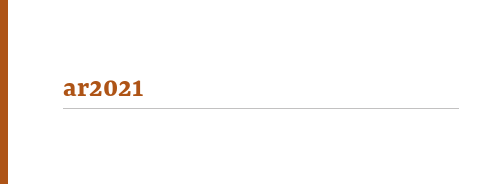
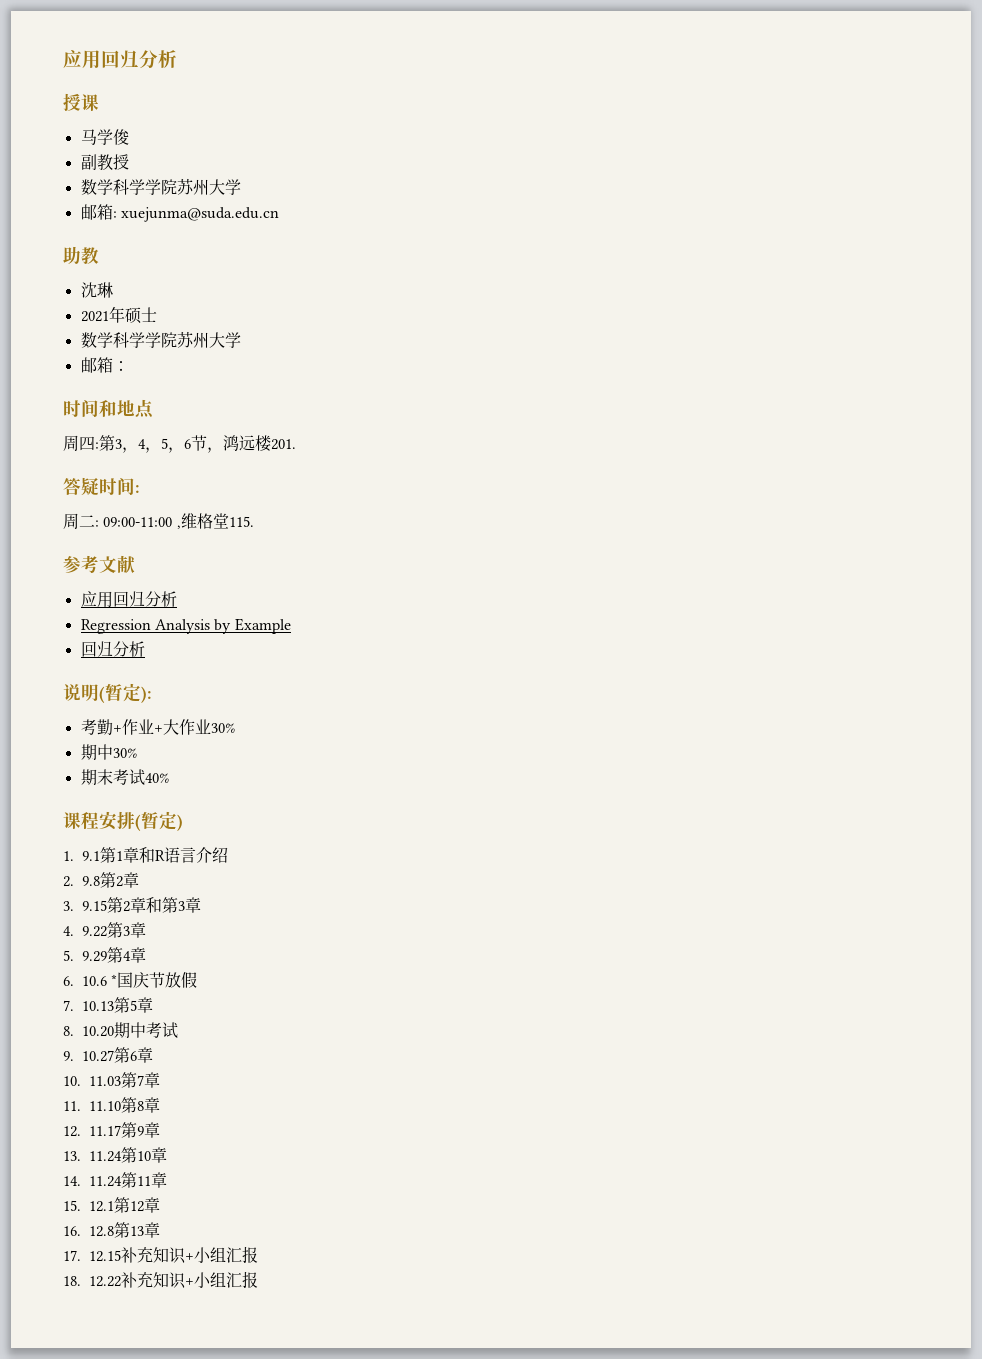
[63,80,144,96] ar2021 -> [63,50,177,69] [63,93,99,111] [80,129,129,145] [80,154,129,171] [80,178,241,195] [80,204,279,222] [63,246,99,264] [80,282,113,298] [80,306,157,324] [80,331,241,348] [80,357,129,373] [63,399,154,419] [63,435,296,453] [63,477,139,496] [63,513,254,530] [63,555,136,574] [80,591,177,608] [80,618,291,634] [80,641,145,657] [63,683,151,703] [80,719,235,735] [80,744,137,760] [80,769,169,785] [63,811,183,831] [63,847,228,863] [63,872,139,888] [63,897,201,913] [63,922,146,938] [63,947,146,963] [63,972,198,988] [63,997,153,1013] [63,1022,178,1038] [63,1047,153,1063] [63,1072,160,1088] [63,1097,160,1113] [63,1122,160,1138] [63,1147,167,1163] [63,1172,167,1188] [63,1197,160,1213] [63,1222,160,1238] [63,1246,258,1264] [63,1271,258,1289] 应用回归分析 // 授课 // 马学俊 // 副教授 // 数学科学学院苏州大学 // 邮箱: xuejunma@suda.edu.cn // 助教 // 沈琳 // 2021年硕士 // 数学科学学院苏州大学 // 邮箱： // 时间和地点 // 周四:第3，4，5，6节，鸿远楼201. // 答疑时间: // 周二: 09:00-11:00 ,维格堂115. // 参考文献 // 应用回归分析 // Regression Analysis by Example // 回归分析 // 说明(暂定): // 考勤+作业+大作业30% // 期中30% // 期末考试40% // 课程安排(暂定) // 1. 9.1第1章和R语言介绍 // 2. 9.8第2章 // 3. 9.15第2章和第3章 // 4. 9.22第3章 // 5. 9.29第4章 // 6. 10.6 *国庆节放假 // 7. 10.13第5章 // 8. 10.20期中考试 // 9. 10.27第6章 // 10. 11.03第7章 // 11. 11.10第8章 // 12. 11.17第9章 // 13. 11.24第10章 // 14. 11.24第11章 // 15. 12.1第12章 // 16. 12.8第13章 // 17. 12.15补充知识+小组汇报 // 18. 12.22补充知识+小组汇报

